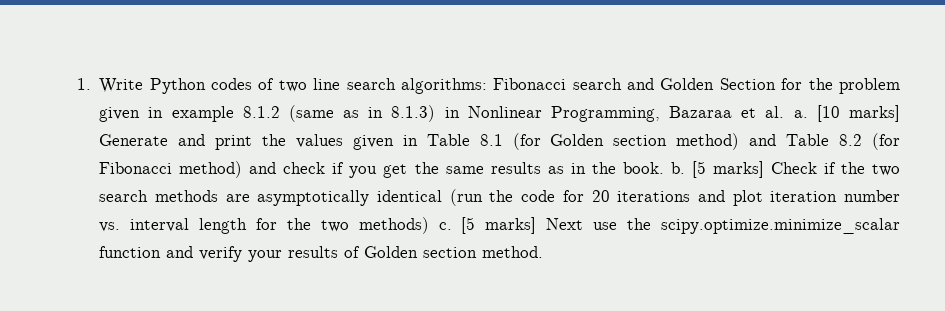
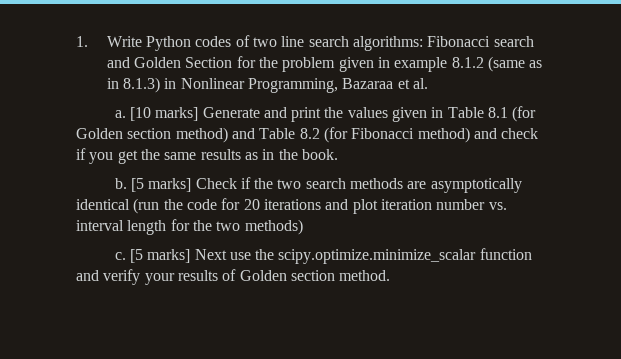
(785, 112) none -> (429, 83) //
(664, 168) none -> (338, 154) //
(429, 225) none -> (303, 227) //

